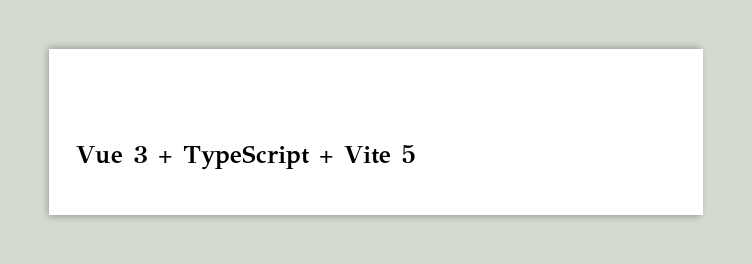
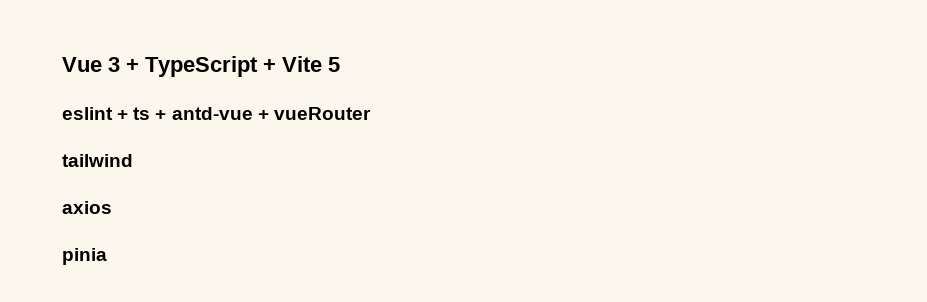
(416, 154) none -> [62,107,371,120] [62,154,133,167] [62,201,112,214] [62,248,107,265] // eslint + ts + antd-vue + vueRouter // tailwind // axios // pinia

